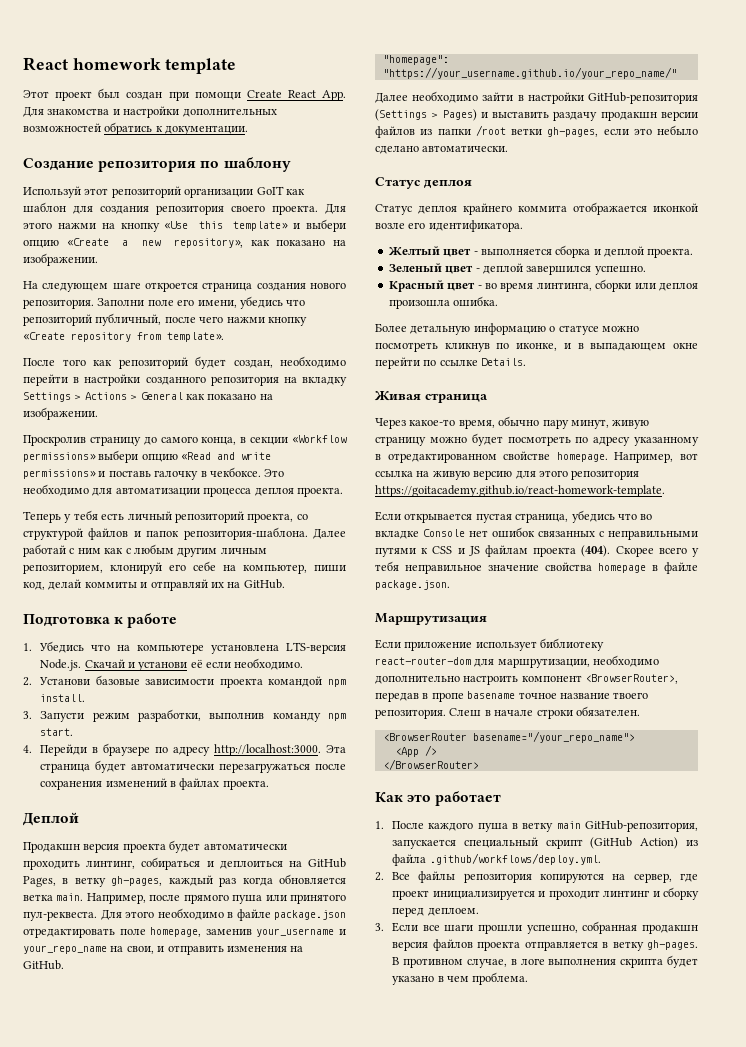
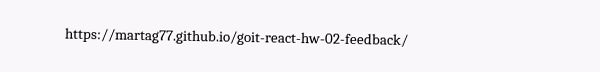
[23,57,237,74] [23,88,346,101] [23,106,277,118] [23,122,249,135] [23,157,291,172] [23,186,305,198] [23,202,346,215] [23,219,346,232] [23,238,347,248] [23,253,98,266] [23,281,346,292] [23,296,306,309] [23,313,307,326] [23,332,224,342] [23,356,346,369] [23,374,347,386] [23,392,273,402] [23,407,98,420] [23,435,347,446] [23,450,272,463] [23,467,285,480] [23,484,343,497] [23,510,308,523] [23,527,346,540] [23,544,267,557] [23,561,346,574] [23,579,285,591] [23,613,178,628] [23,641,346,654] [40,658,304,671] [23,675,346,688] [40,694,86,702] [23,709,346,722] [40,728,74,736] [23,743,346,756] [40,760,346,773] [40,778,269,790] [23,812,79,826] [23,840,287,853] [23,857,346,870] [23,874,346,887] [23,893,346,904] [23,908,346,921] [23,927,346,938] [23,945,304,955] [23,960,64,970] [382,55,449,65] [382,67,677,79] [375,91,698,104] [375,109,698,121] [375,125,698,138] [375,145,509,154] [375,177,472,189] [375,202,698,215] [375,220,523,232] [387,245,694,258] [388,263,646,275] [388,279,698,292] [388,296,499,309] [375,323,639,335] [375,342,698,352] [375,357,527,369] [374,391,488,403] [375,416,650,429] [375,433,699,446] [375,451,698,463] [375,470,640,480] [375,485,665,497] [375,510,653,523] [375,527,698,540] [375,545,699,557] [375,561,698,574] [375,580,450,590] [375,613,487,625] [375,638,605,651] [375,655,660,668] [375,674,679,685] [375,691,649,702] [375,706,640,719] [382,731,635,743] [394,745,437,757] [382,759,479,770] [375,791,502,806] [375,820,698,832] [392,837,698,849] [392,853,601,866] [375,871,698,883] [392,887,699,900] [392,907,479,917] [375,921,698,934] [392,939,698,951] [392,955,698,968] [392,972,529,985] React homework template // Этот проект был создан при помощи Create React App. Для знакомства и настройки дополнительных возможностей обратись к документации. // Создание репозитория по шаблону // Используй этот репозиторий организации GoIT как шаблон для создания репозитория своего проекта. Для этого нажми на кнопку «Use this template» и выбери опцию «Create a new repository», как показано на изображении. // На следующем шаге откроется страница создания нового репозитория. Заполни поле его имени, убедись что репозиторий публичный, после чего нажми кнопку «Create repository from template». // После того как репозиторий будет создан, необходимо перейти в настройки созданного репозитория на вкладку Settings > Actions > General как показано на изображении. // Проскролив страницу до самого конца, в секции «Workflow permissions» выбери опцию «Read and write permissions» и поставь галочку в чекбоксе. Это необходимо для автоматизации процесса деплоя проекта. // Теперь у тебя есть личный репозиторий проекта, со структурой файлов и папок репозитория-шаблона. Далее работай с ним как с любым другим личным репозиторием, клонируй его себе на компьютер, пиши код, делай коммиты и отправляй их на GitHub. // Подготовка к работе // 1. Убедись что на компьютере установлена LTS-версия Node.js. Скачай и установи её если необходимо. // 2. Установи базовые зависимости проекта командой npm install. // 3. Запусти режим разработки, выполнив команду npm start. // 4. Перейди в браузере по адресу http://localhost:3000. Эта страница будет автоматически перезагружаться после сохранения изменений в файлах проекта. // Деплой // Продакшн версия проекта будет автоматически проходить линтинг, собираться и деплоиться на GitHub Pages, в ветку gh-pages, каждый раз когда обновляется ветка main. Например, после прямого пуша или принятого пул-реквеста. Для этого необходимо в файле package.json отредактировать поле homepage, заменив your_username и your_repo_name на свои, и отправить изменения на GitHub. // "homepage": "https://your_username.github.io/your_repo_name/" // Далее необходимо зайти в настройки GitHub-репозитория (Settings > Pages) и выставить раздачу продакшн версии файлов из папки /root ветки gh-pages, если это небыло сделано автоматически. // Статус деплоя // Статус деплоя крайнего коммита отображается иконкой возле его идентификатора. // Желтый цвет - выполняется сборка и деплой проекта. // Зеленый цвет - деплой завершился успешно. // Красный цвет - во время линтинга, сборки или деплоя произошла ошибка. // Более детальную информацию о статусе можно посмотреть кликнув по иконке, и в выпадающем окне перейти по ссылке Details. // Живая страница // Через какое-то время, обычно пару минут, живую страницу можно будет посмотреть по адресу указанному в отредактированном свойстве homepage. Например, вот ссылка на живую версию для этого репозитория https://goitacademy.github.io/react-homework-template. // Если открывается пустая страница, убедись что во вкладке Console нет ошибок связанных с неправильными путями к CSS и JS файлам проекта (404). Скорее всего у тебя неправильное значение свойства homepage в файле package.json. // Маршрутизация // Если приложение использует библиотеку react-router-dom для маршрутизации, необходимо дополнительно настроить компонент <BrowserRouter>, передав в пропе basename точное название твоего репозитория. Слеш в начале строки обязателен. // <BrowserRouter basename="/your_repo_name"> // <App /> // </BrowserRouter> // Как это работает // 1. После каждого пуша в ветку main GitHub-репозитория, запускается специальный скрипт (GitHub Action) из файла .github/workflows/deploy.yml. // 2. Все файлы репозитория копируются на сервер, где проект инициализируется и проходит линтинг и сборку перед деплоем. // 3. Если все шаги прошли успешно, собранная продакшн версия файлов проекта отправляется в ветку gh-pages. В противном случае, в логе выполнения скрипта будет указано в чем проблема. -> [64,27,409,49] https://martag77.github.io/goit-react-hw-02-feedback/

